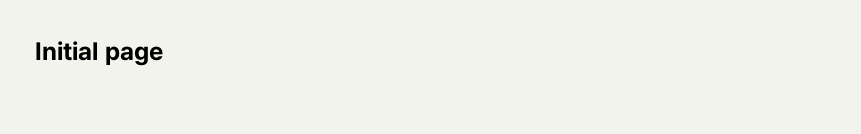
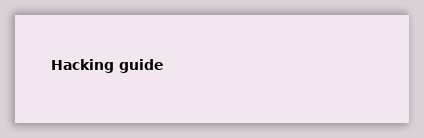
[35,41,163,66] Initial page -> [51,59,164,73] Hacking guide

